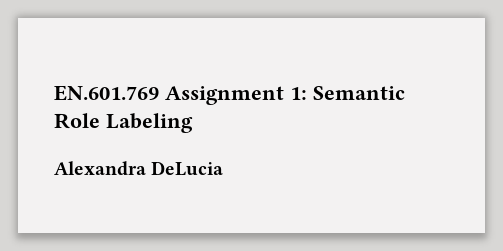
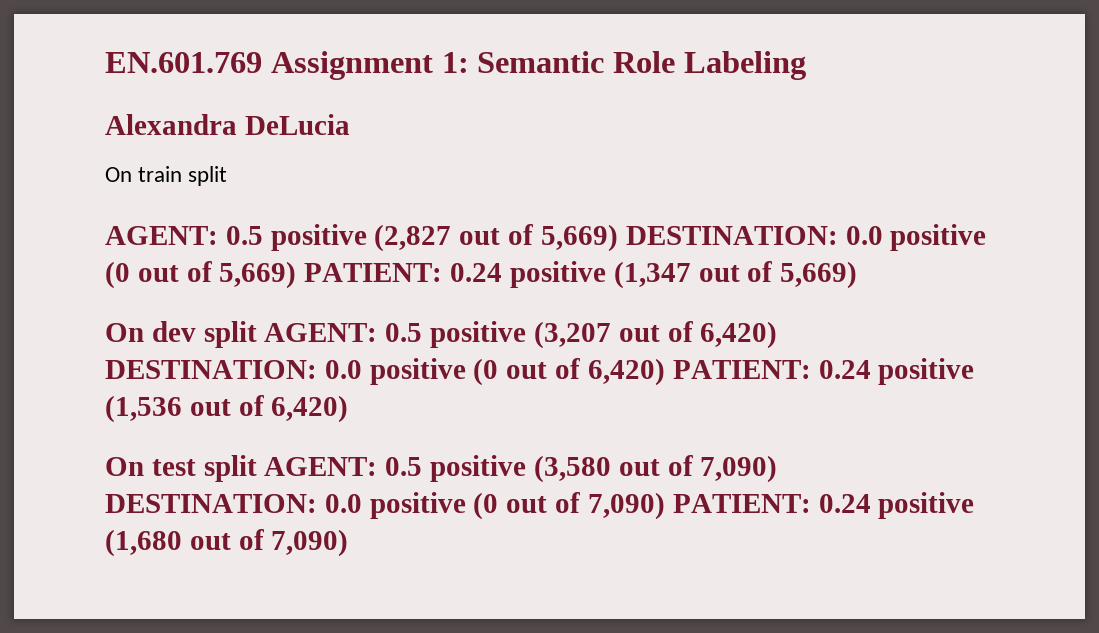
(224, 168) none -> [105,166,228,186] [105,224,987,252] [105,261,858,289] [105,321,778,349] [105,358,975,386] [105,395,349,423] [105,455,778,483] [105,492,975,520] [105,529,349,557] // On train split // AGENT: 0.5 positive (2,827 out of 5,669) DESTINATION: 0.0 positive (0 out of 5,669) PATIENT: 0.24 positive (1,347 out of 5,669) // On dev split AGENT: 0.5 positive (3,207 out of 6,420) DESTINATION: 0.0 positive (0 out of 6,420) PATIENT: 0.24 positive (1,536 out of 6,420) // On test split AGENT: 0.5 positive (3,580 out of 7,090) DESTINATION: 0.0 positive (0 out of 7,090) PATIENT: 0.24 positive (1,680 out of 7,090)

